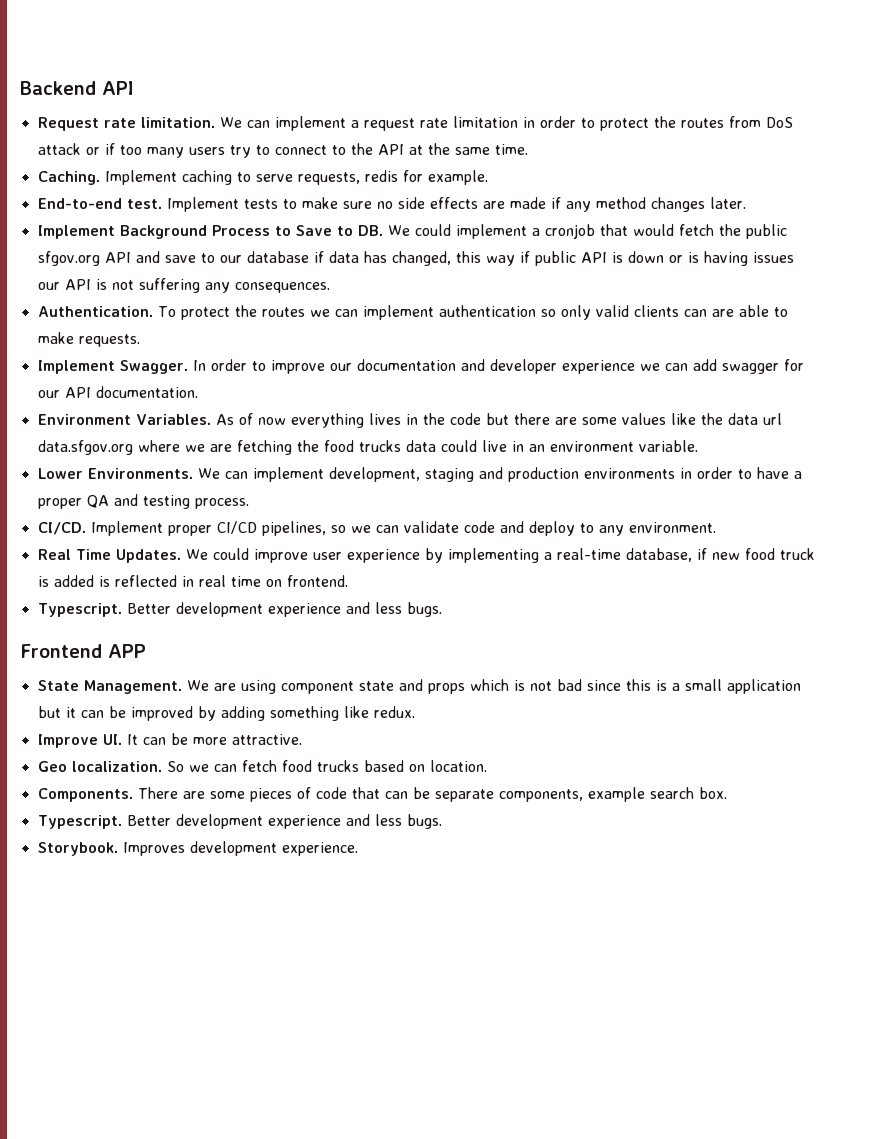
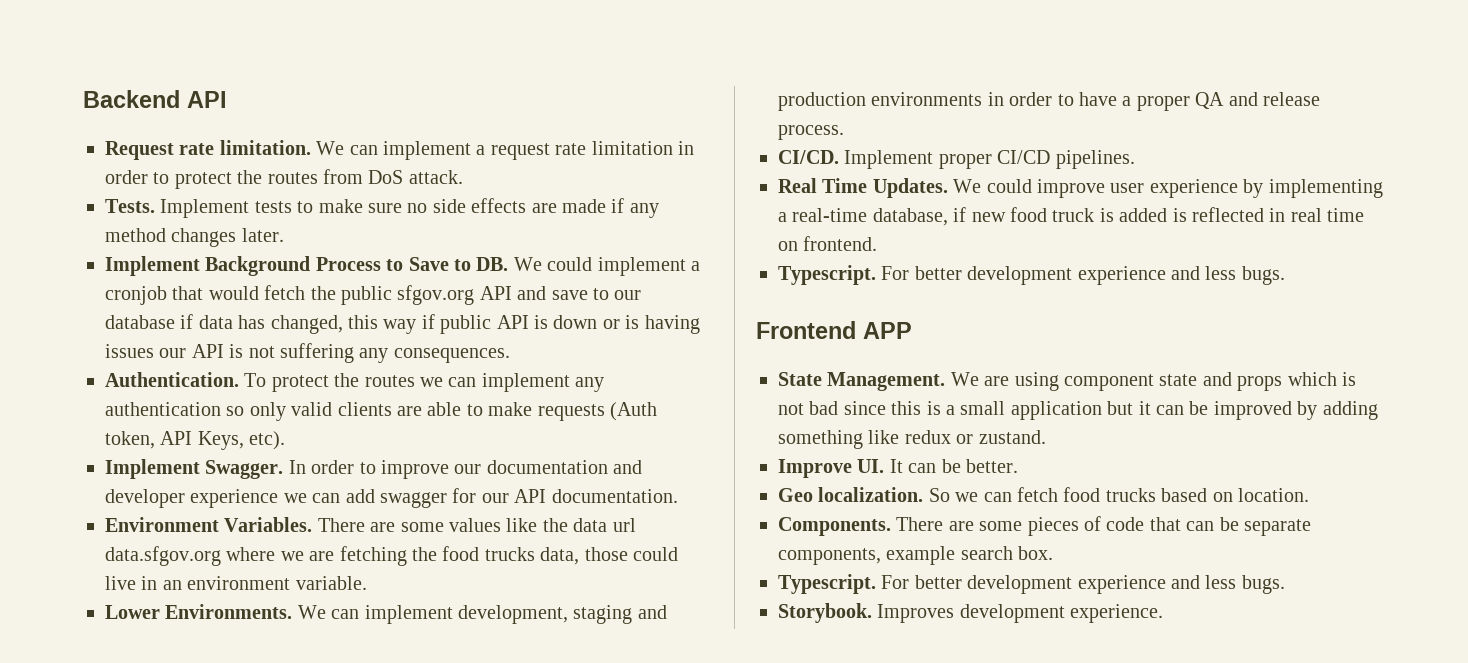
[37,143,528,158] [37,170,488,185] [37,198,162,209] attack or if too many users try to connect to the API at the same time. // Caching. Implement caching to serve requests, redis for example. // End-to-end test. -> [408,170,463,184] [105,199,155,213] attack. // Tests.
(434, 312) none -> [575,377,605,392] any
[683,309,707,317] can -> (392, 409) none
[78,334,140,347] requests. -> [537,402,657,421] [105,431,286,450] requests (Auth token, API Keys, etc).
[215,413,550,428] As of now everything lives in the code but there -> [317,518,365,532] There
[405,440,436,452] data -> [540,547,628,565] data, those
[142,495,190,509] testing -> [1263,92,1320,106] release
[261,521,716,536] pipelines, so we can validate code and deploy to any environment. -> [1055,150,1135,169] pipelines.
[126,603,171,614] Better -> [881,266,962,280] For better
[373,706,415,718] redux. -> [904,430,1046,444] redux or zustand.
[192,734,302,745] more attractive. -> [966,459,1018,473] better.
[126,815,171,826] Better -> [881,575,962,589] For better

